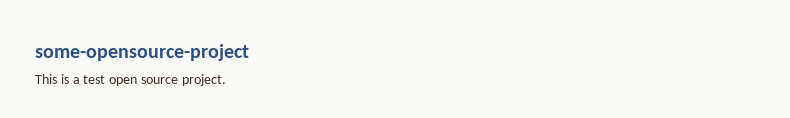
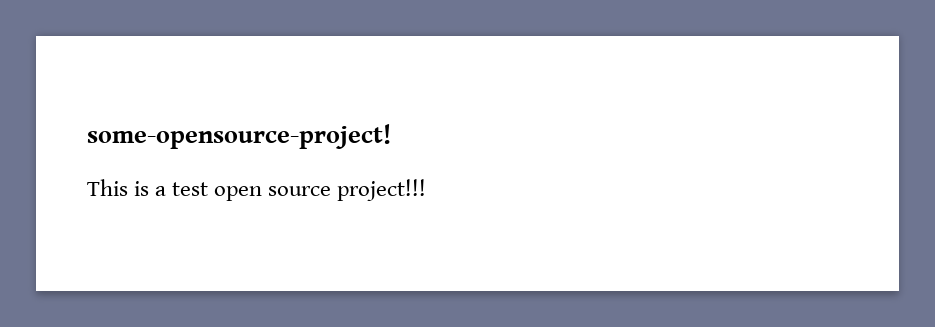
[35,44,249,61] some-opensource-project -> [87,124,391,149] some-opensource-project!
[181,74,226,86] project. -> [337,179,427,201] project!!!

